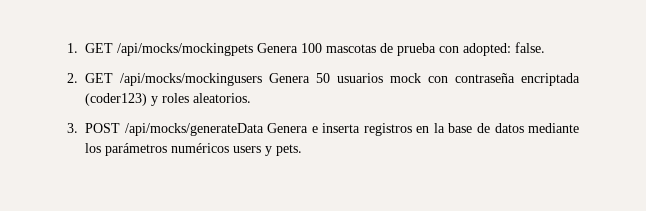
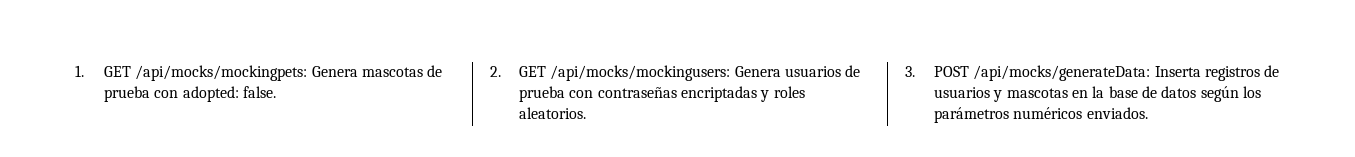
[117,43,323,56] /api/mocks/mockingpets Genera 100 -> [135,65,358,81] /api/mocks/mockingpets: Genera
[120,73,580,86] [85,93,148,106] /api/mocks/mockingusers Genera 50 usuarios mock con contraseña encriptada (coder123) -> [550,65,861,81] [519,86,758,102] /api/mocks/mockingusers: Genera usuarios de prueba con contraseñas encriptadas
[124,123,412,136] /api/mocks/generateData Genera e inserta registros -> [973,65,1280,81] [934,87,1068,102] /api/mocks/generateData: Inserta registros de usuarios y mascotas
[528,123,580,133] mediante -> [1200,86,1239,102] según
[233,144,303,156] users y pets. -> [1086,107,1148,119] enviados.

